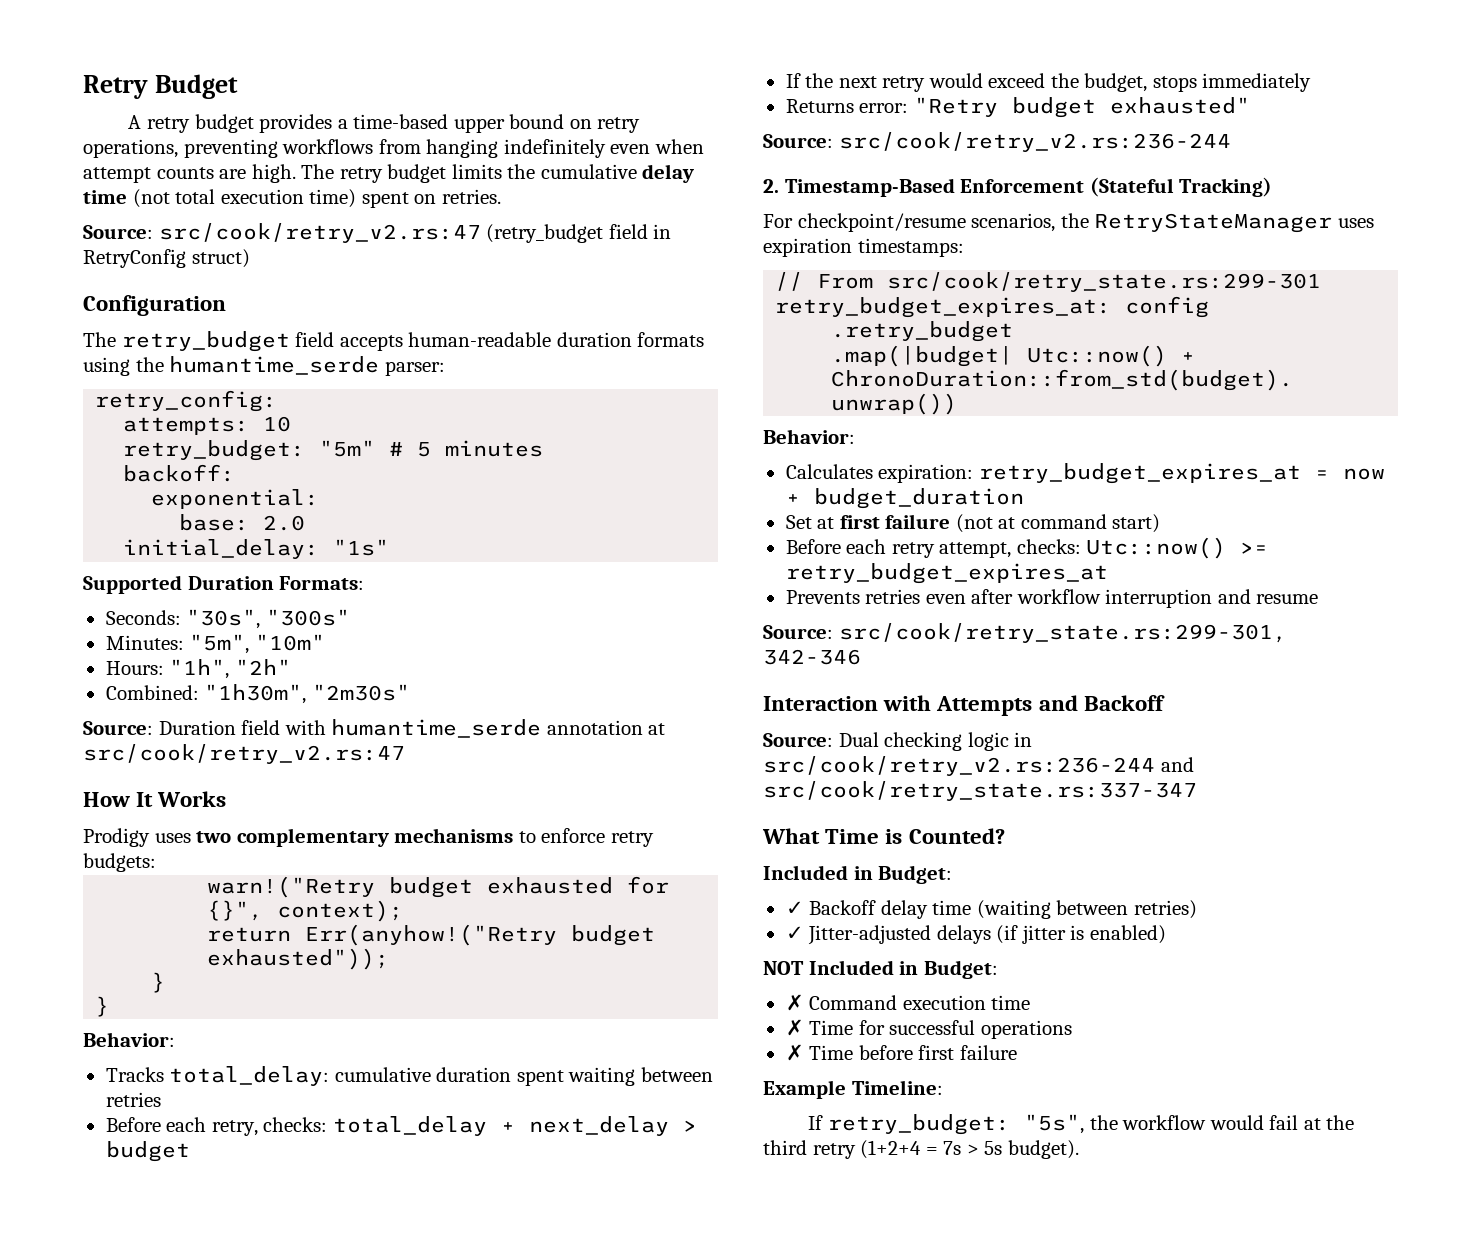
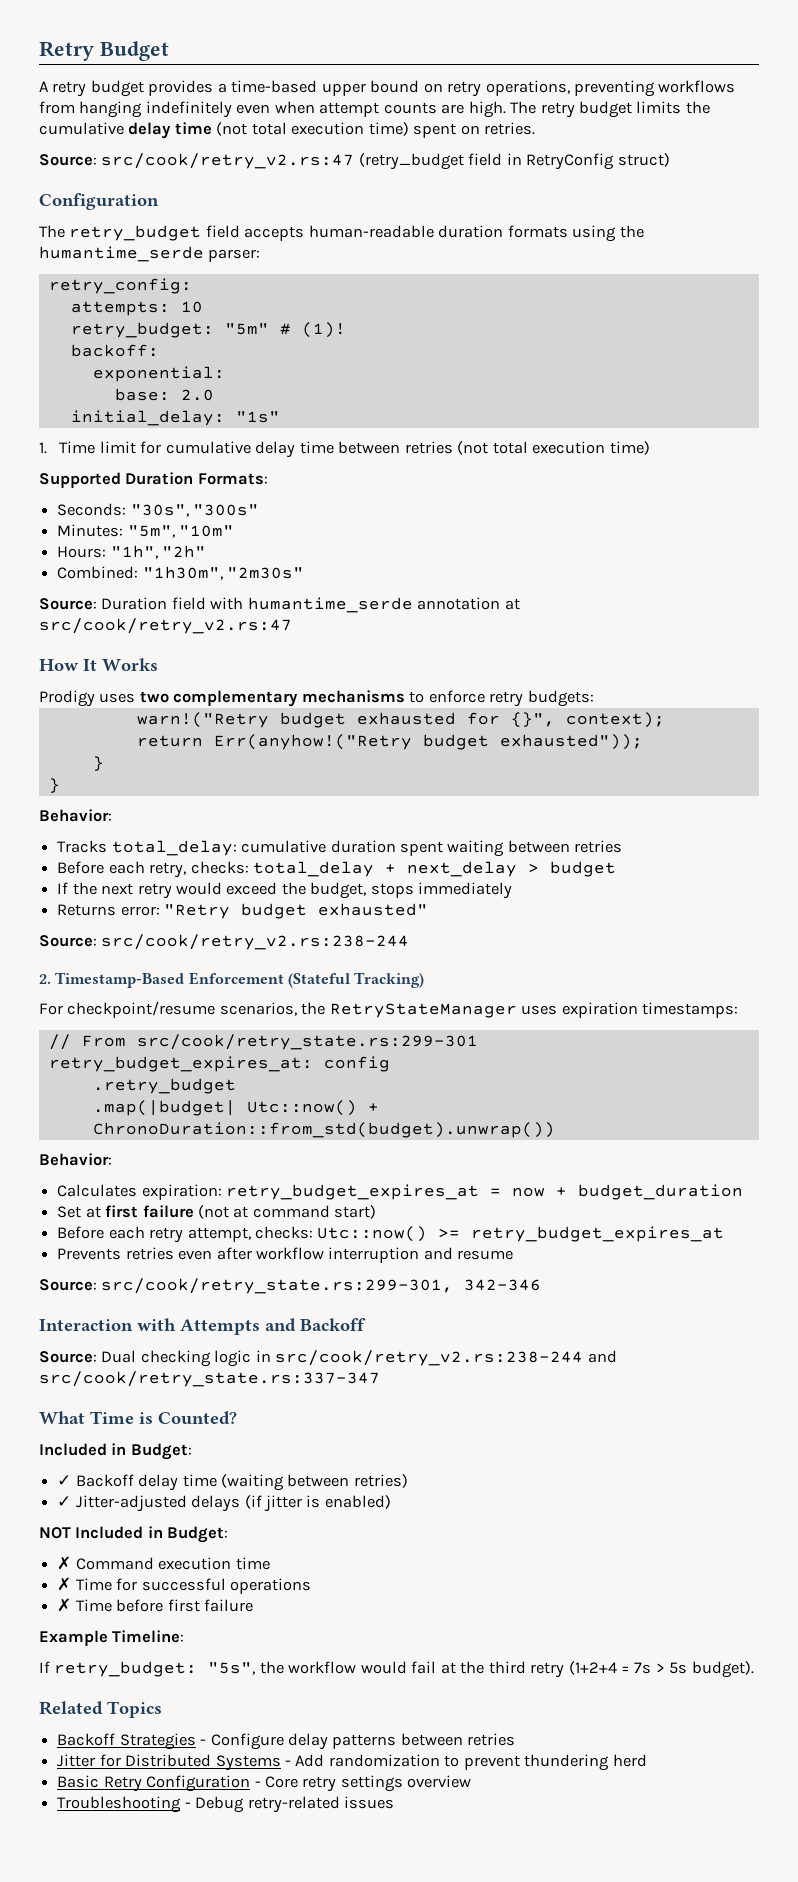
[417,440,544,457] 5 minutes -> [301,322,346,338] (1)!
(390, 547) none -> [39,441,650,458] // 1. Time limit for cumulative delay time between retries (not total execution time)
[838,132,1231,152] src/cook/retry_v2.rs:236-244 -> [101,934,410,950] src/cook/retry_v2.rs:238-244
[763,756,1155,776] src/cook/retry_v2.rs:236-244 -> [275,1350,584,1366] src/cook/retry_v2.rs:238-244
(1079, 1149) none -> [39,1701,162,1718] [57,1733,516,1750] [57,1754,647,1771] [57,1775,472,1792] [57,1796,394,1813] // Related Topics // Backoff Strategies - Configure delay patterns between retries // Jitter for Distributed Systems - Add randomization to prevent thundering herd // Basic Retry Configuration - Core retry settings overview // Troubleshooting - Debug retry-related issues

